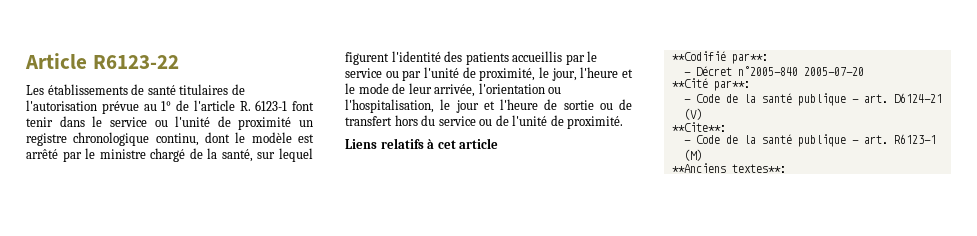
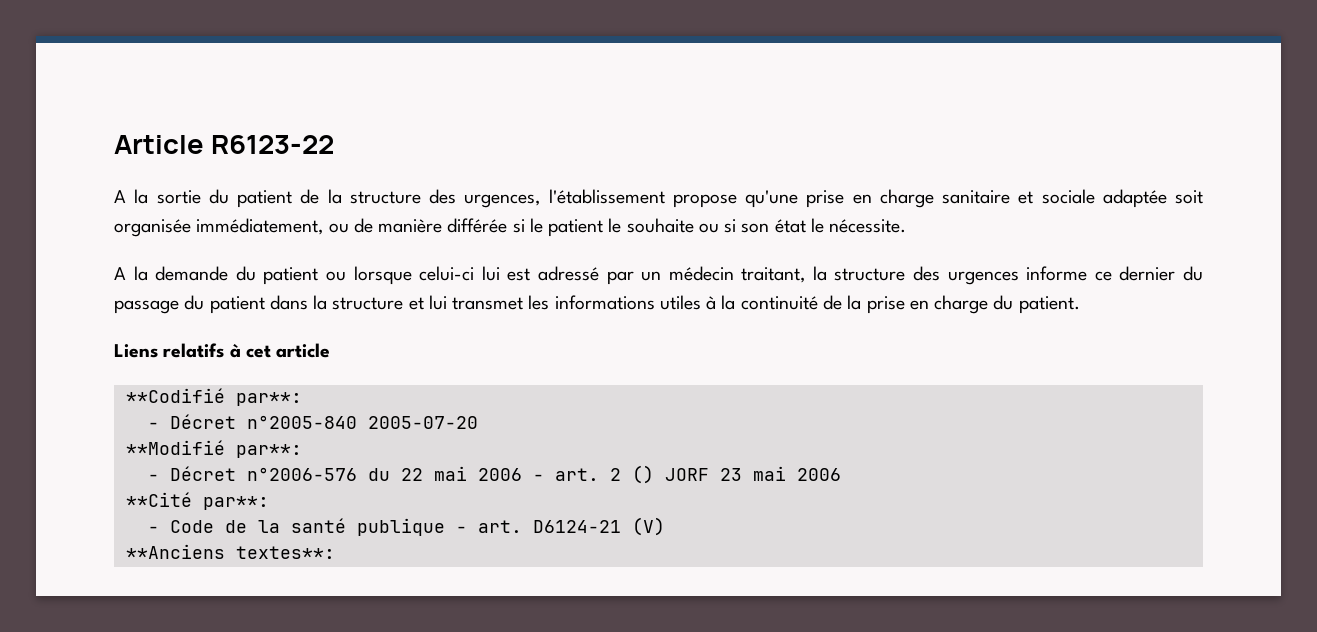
[26,84,245,95] [26,100,314,114] [26,116,313,130] [26,132,315,146] [26,148,314,162] [345,51,598,65] [345,67,633,81] [345,83,562,97] [345,99,632,113] [345,115,624,129] Les établissements de santé titulaires de l'autorisation prévue au 1° de l'article R. 6123-1 font tenir dans le service ou l'unité de proximité un registre chronologique continu, dont le modèle est arrêté par le ministre chargé de la santé, sur lequel figurent l'identité des patients accueillis par le service ou par l'unité de proximité, le jour, l'heure et le mode de leur arrivée, l'orientation ou l'hospitalisation, le jour et l'heure de sortie ou de transfert hors du service ou de l'unité de proximité. -> [114,189,1203,208] [114,218,907,237] [114,266,1204,285] [114,295,1080,314] A la sortie du patient de la structure des urgences, l'établissement propose qu'une prise en charge sanitaire et sociale adaptée soit organisée immédiatement, ou de manière différée si le patient le souhaite ou si son état le nécessite. // A la demande du patient ou lorsque celui-ci lui est adressé par un médecin traitant, la structure des urgences informe ce dernier du passage du patient dans la structure et lui transmet les informations utiles à la continuité de la prise en charge du patient.
(864, 71) none -> [125,440,302,458] [147,465,841,484] // **Modifié par**: // - Décret n°2006-576 du 22 mai 2006 - art. 2 () JORF 23 mai 2006
[671,122,726,132] [683,134,936,147] [683,149,702,161] // **Cite**: // - Code de la santé publique - art. R6123-1 (M) -> (665, 526) none

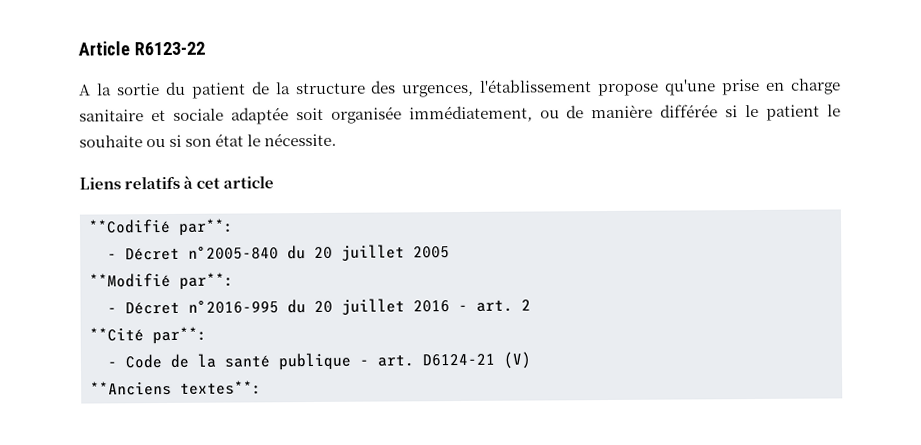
[114,266,1204,285] [114,295,1080,314] // A la demande du patient ou lorsque celui-ci lui est adressé par un médecin traitant, la structure des urgences informe ce dernier du passage du patient dans la structure et lui transmet les informations utiles à la continuité de la prise en charge du patient. -> (338, 139) none
[367,416,478,429] 2005-07-20 -> [287,244,450,261] du 20 juillet 2005
[246,465,841,484] n°2006-576 du 22 mai 2006 - art. 2 () JORF 23 mai 2006 -> [188,298,531,315] n°2016-995 du 20 juillet 2016 - art. 2

